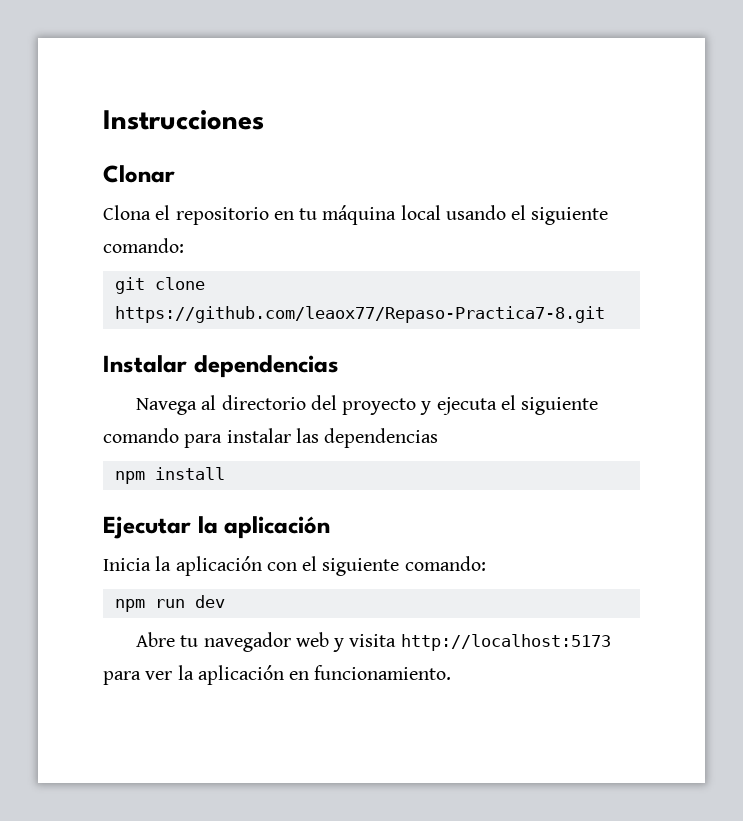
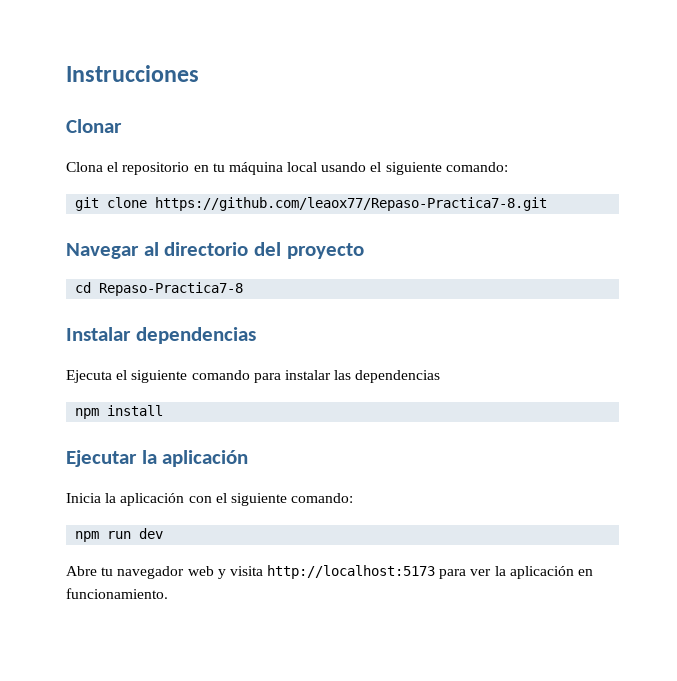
[103,355,339,378] [136,398,198,415] Instalar dependencias // Navega -> [66,243,139,259] Navegar
[420,397,497,415] y ejecuta -> [75,282,244,296] [66,327,256,344] [66,370,112,383] // cd Repaso-Practica7-8 // Instalar dependencias // Ejecuta

